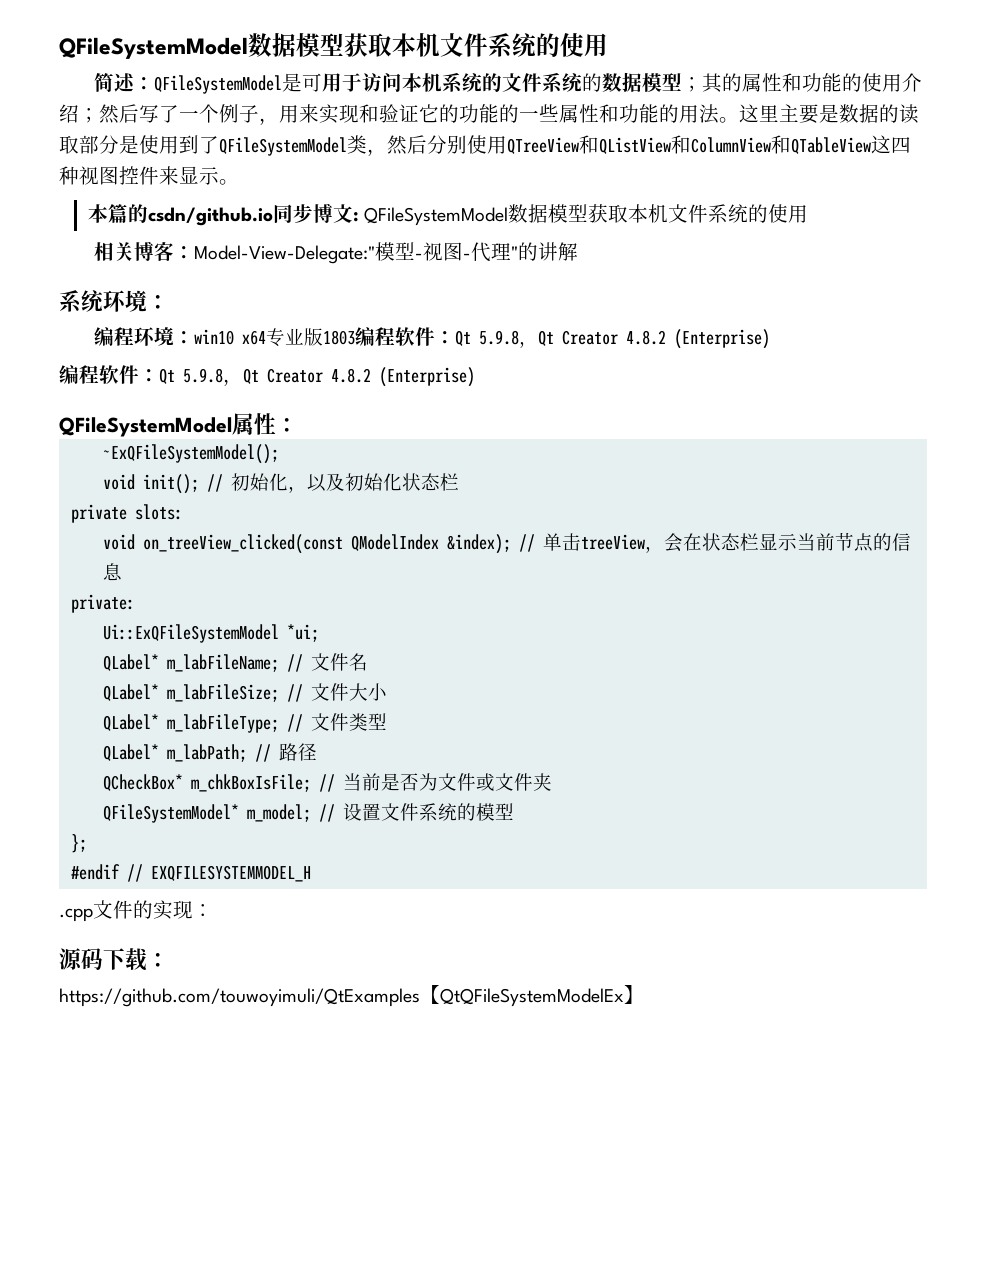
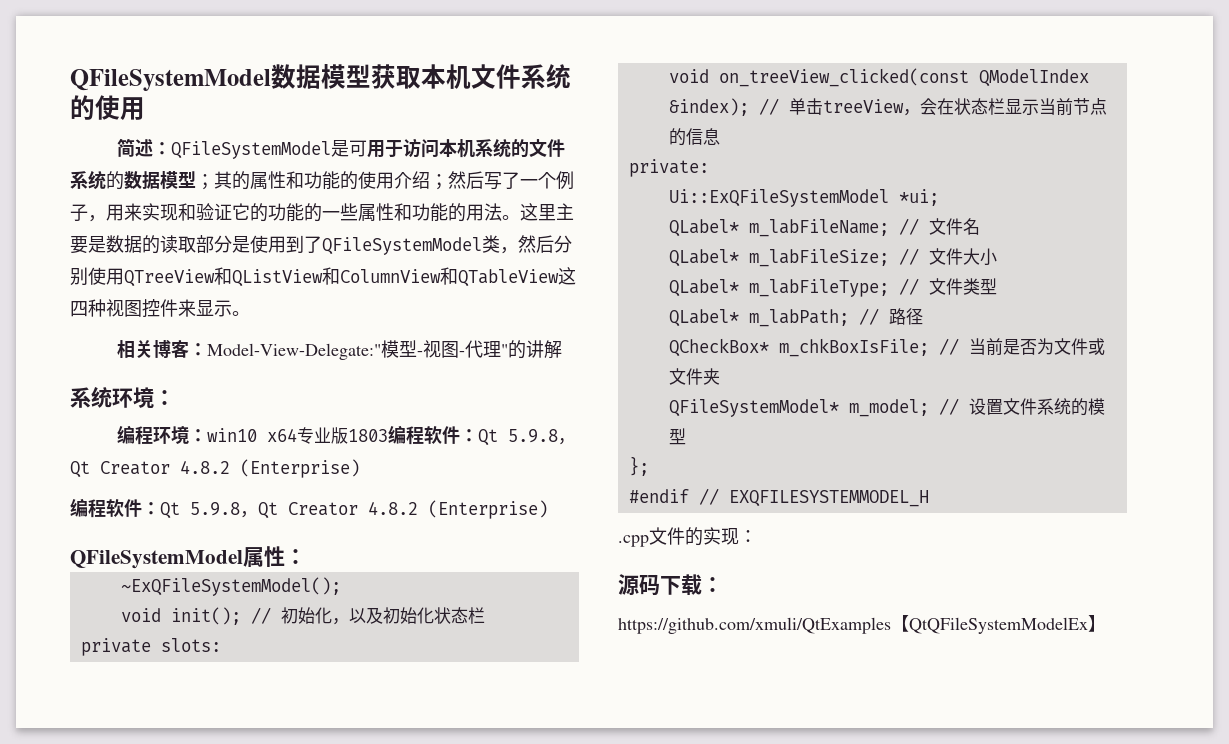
[87,203,809,226] // 本篇的csdn/github.io同步博文: QFileSystemModel数据模型获取本机文件系统的使用 -> (250, 313) none
[59,988,420,1007] https://github.com/touwoyimuli/QtExamples -> [618,617,891,634] https://github.com/xmuli/QtExamples

